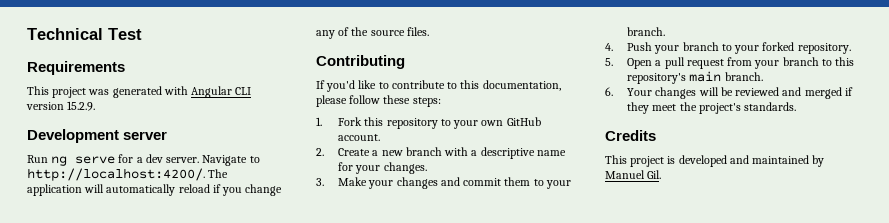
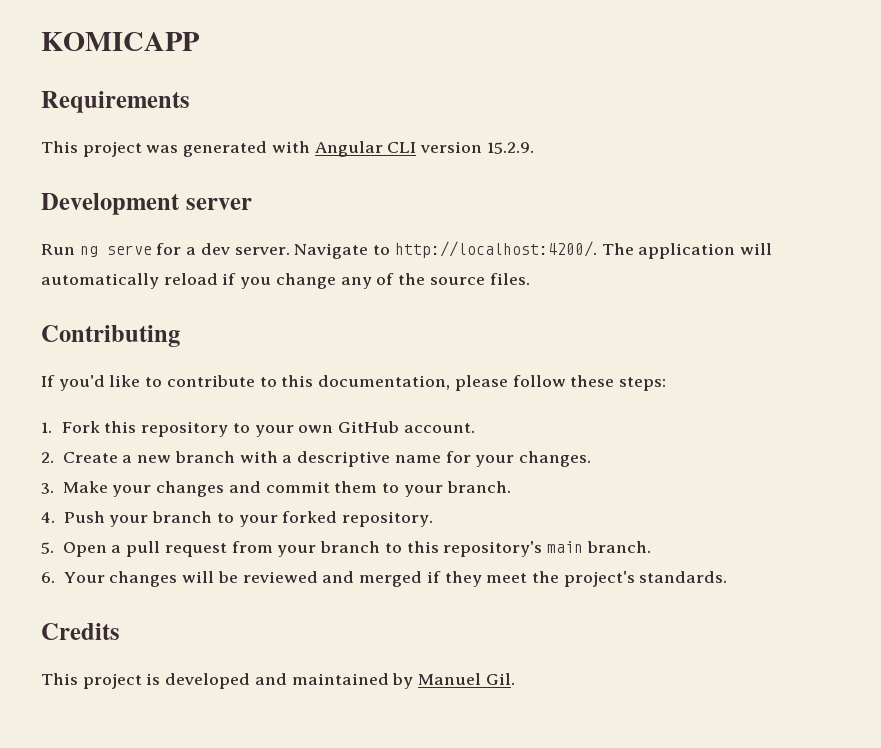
[27,28,142,40] Technical Test -> [41,32,200,51] KOMICAPP

